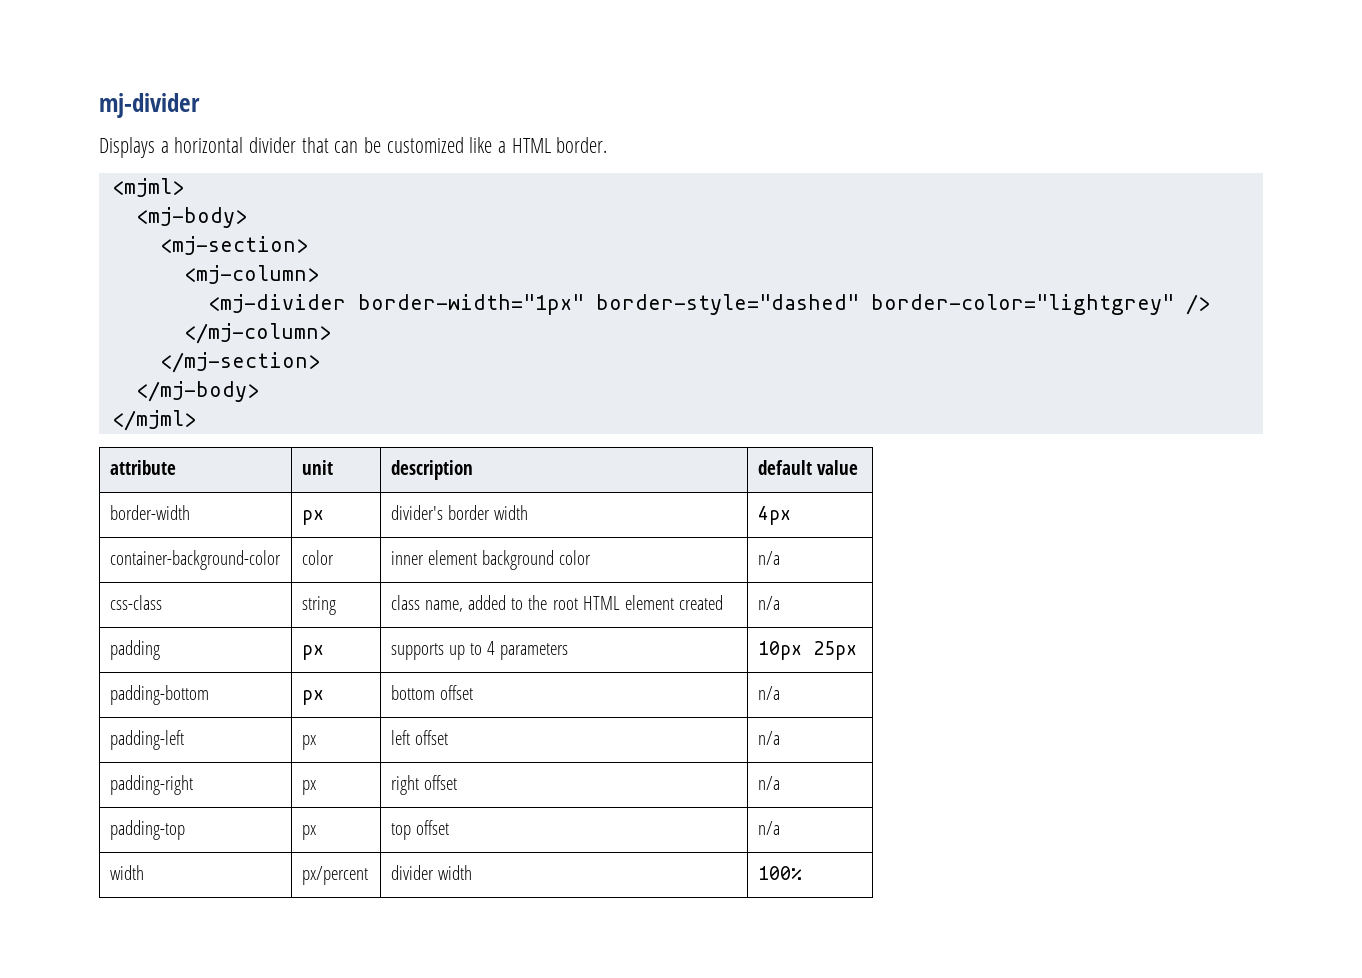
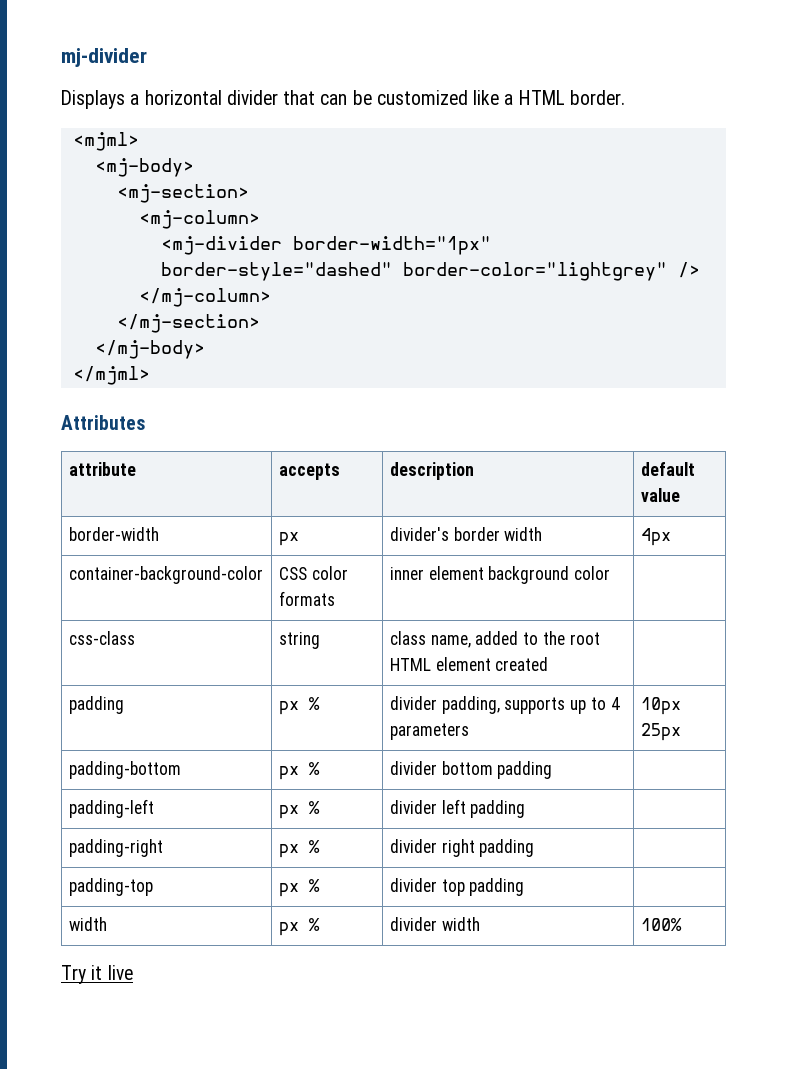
(196, 420) none -> [61,415,145,430] // Attributes
[301,460,333,475] unit -> [278,463,340,480] accepts
[301,550,334,565] color -> [278,566,348,580] [278,591,335,606] CSS color formats
[757,551,780,565] n/a -> (611, 573) none
[757,596,780,610] n/a -> (549, 664) none
(324, 652) | -> [308,697,320,710] [389,696,500,714] % | divider padding,
[390,685,474,700] [757,686,780,700] [109,730,184,750] [301,735,316,750] [390,730,449,745] [757,731,780,745] [109,775,193,795] [301,780,316,795] [390,775,458,795] [757,776,780,790] [109,820,185,840] [301,825,316,840] [390,820,450,840] [757,821,780,835] [109,865,144,880] [301,866,368,885] | bottom offset | n/a // padding-left | px | left offset | n/a // padding-right | px | right offset | n/a // padding-top | px | top offset | n/a // width | px/percent -> [308,762,320,775] [389,761,553,779] [68,799,154,818] [278,801,320,819] [389,799,526,818] [68,839,163,857] [278,840,320,858] [389,839,535,857] [68,878,153,896] [278,879,320,897] [389,878,525,896] [68,917,107,931] [278,918,320,936] % | divider bottom padding | // padding-left | px % | divider left padding | // padding-right | px % | divider right padding | // padding-top | px % | divider top padding | // width | px %
(802, 873) none -> [61,965,133,984] // Try it live

